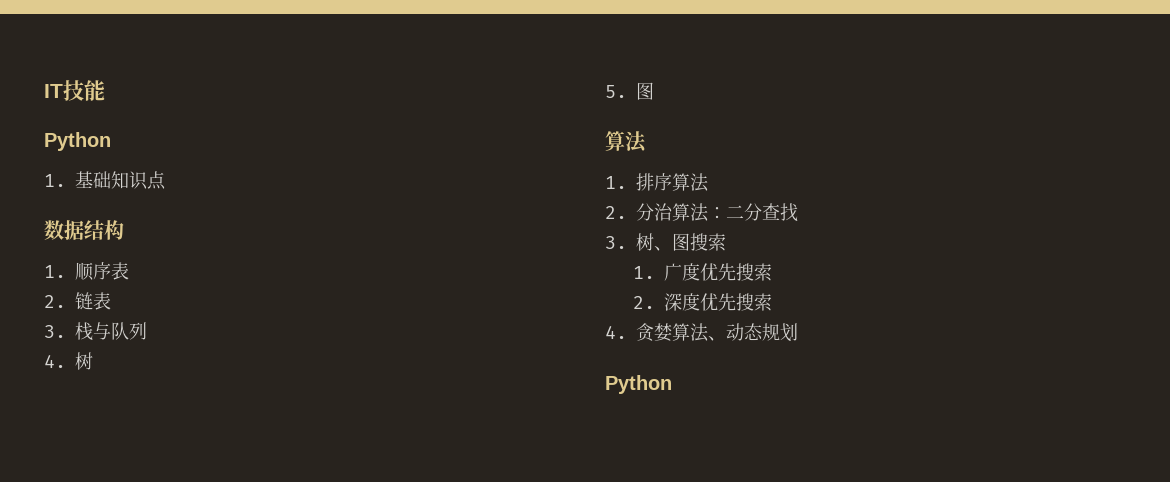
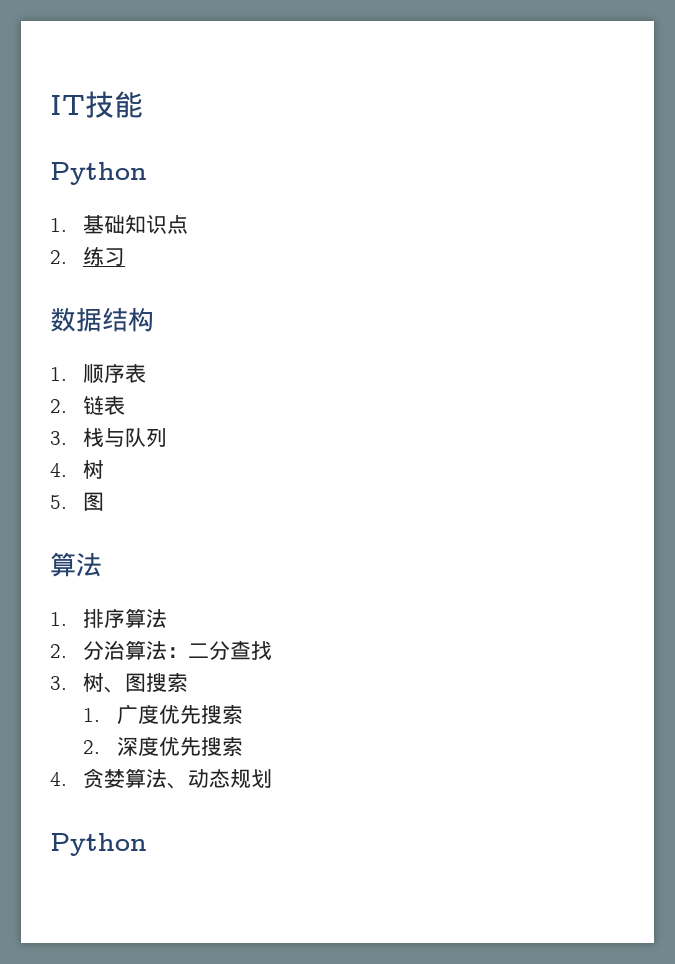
(166, 180) none -> [50,247,126,266] // 2.练习

